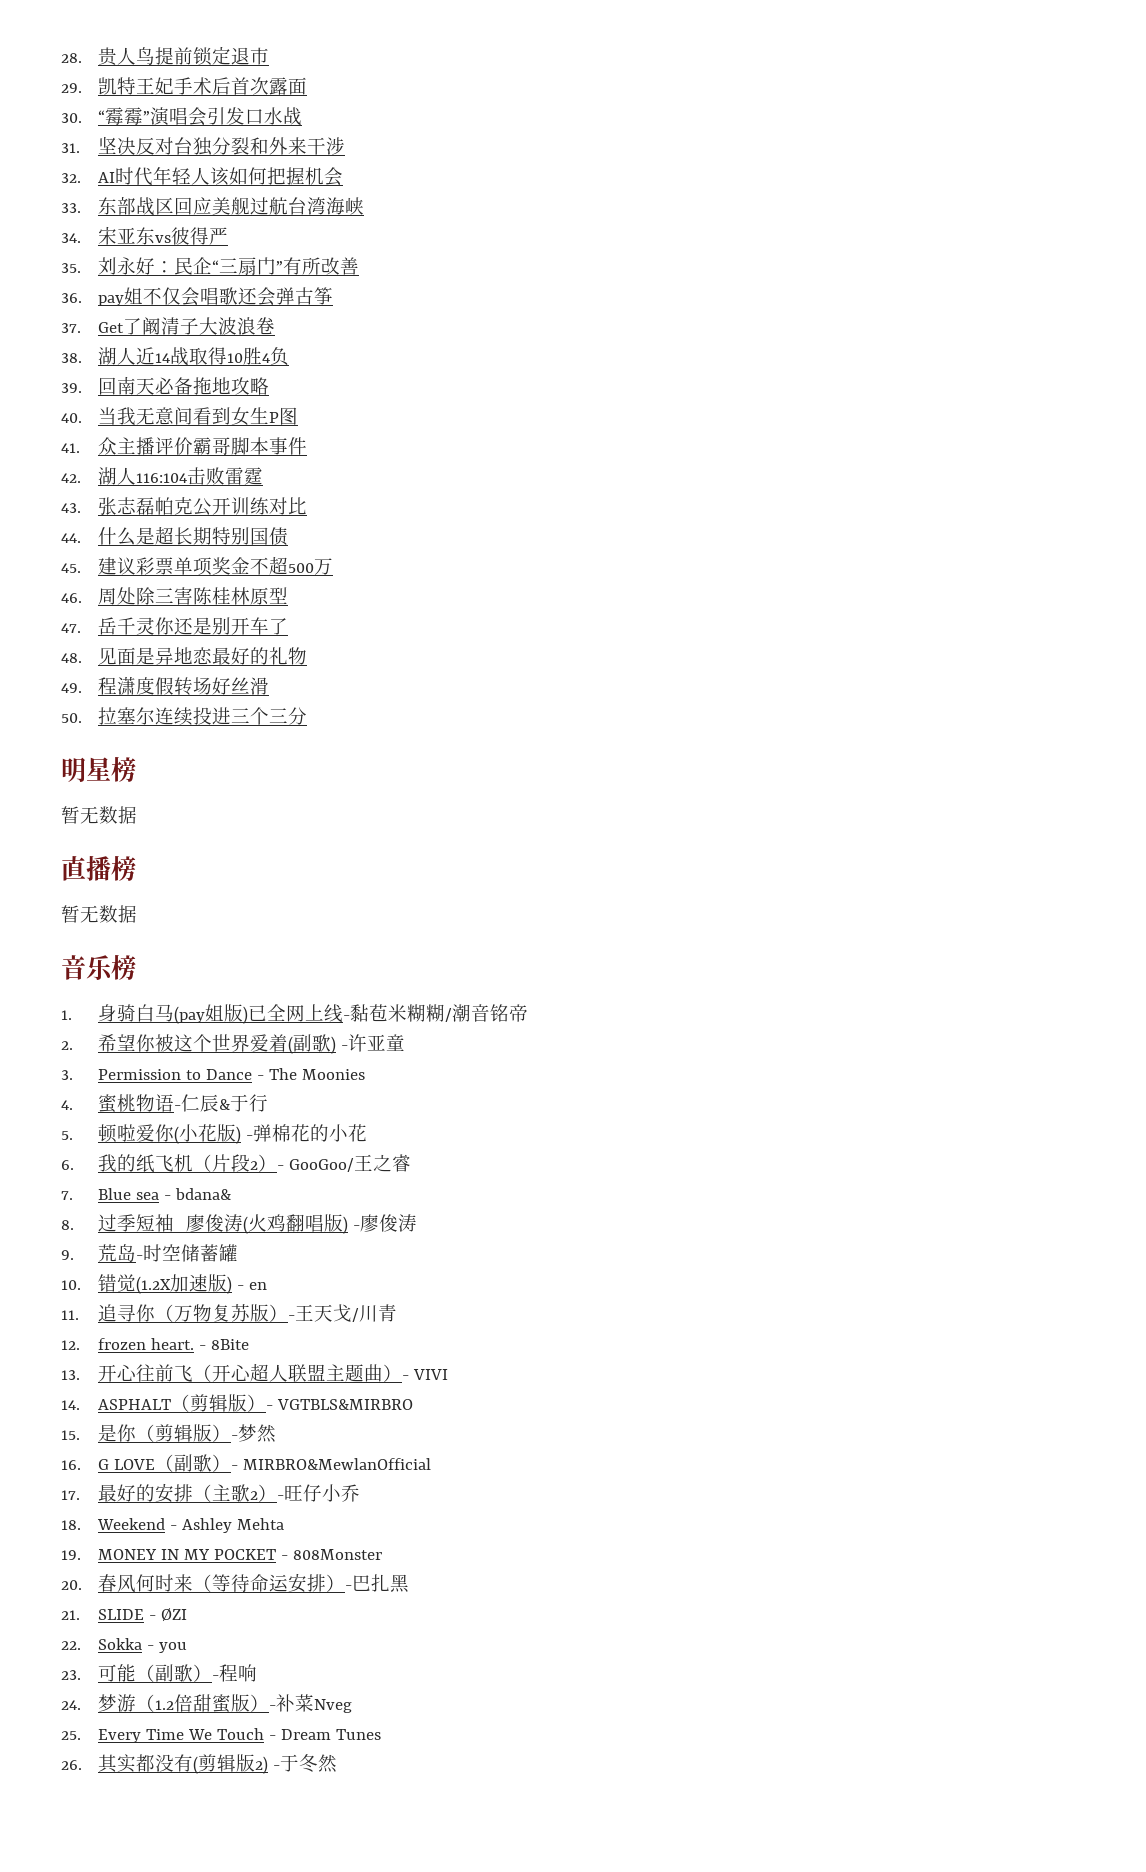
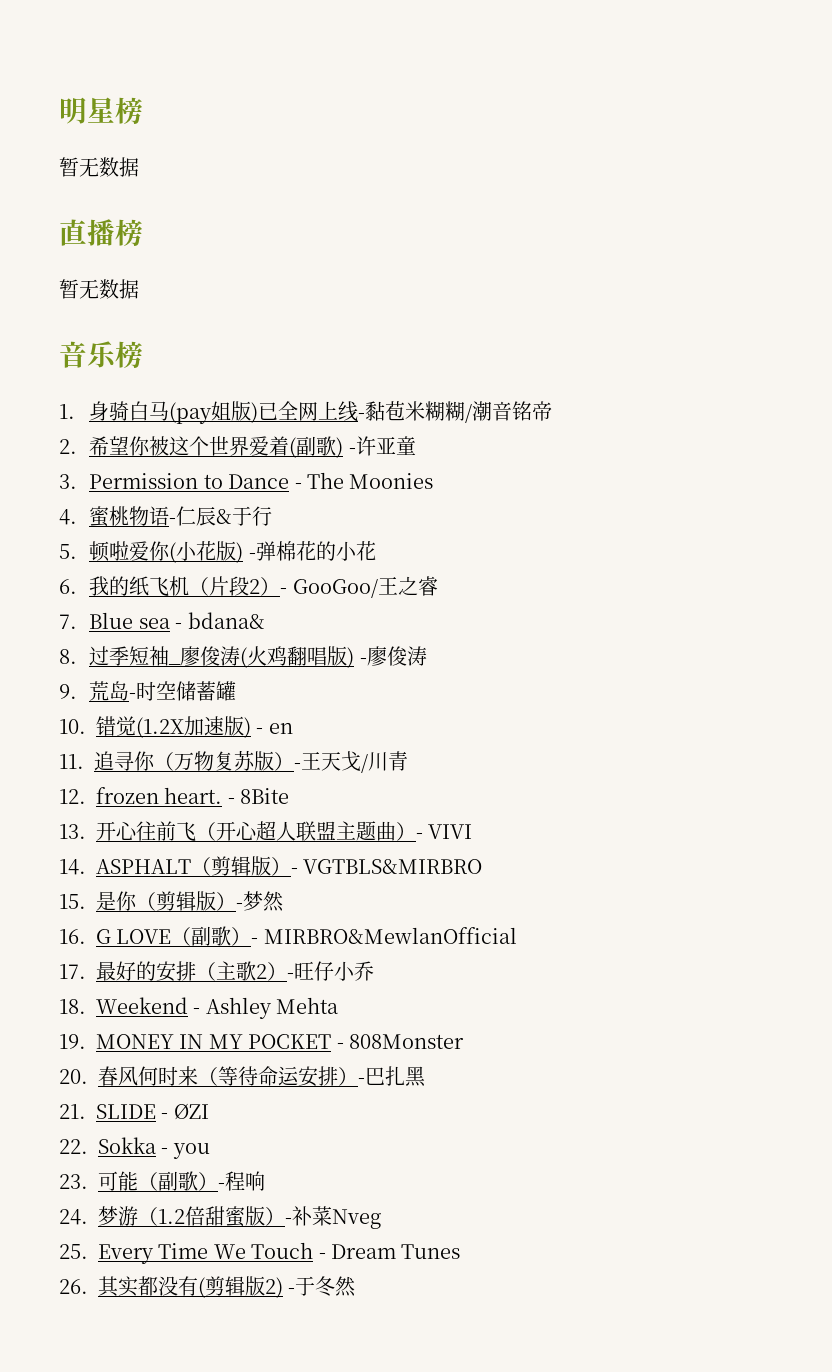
[61,46,269,66] [61,77,307,95] [61,107,302,126] [61,136,345,156] [61,166,343,186] [61,197,364,216] [61,226,228,245] [61,257,359,275] [61,287,333,306] [61,317,275,335] [61,347,289,366] [61,376,269,395] [61,407,298,426] [61,437,307,455] [61,467,263,485] [61,497,307,516] [61,526,288,546] [61,556,333,576] [61,587,288,605] [61,617,288,635] [61,647,307,665] [61,676,269,696] [61,707,307,726] 28.贵人鸟提前锁定退市 // 29.凯特王妃手术后首次露面 // 30. “霉霉”演唱会引发口水战 // 31.坚决反对台独分裂和外来干涉 // 32. AI时代年轻人该如何把握机会 // 33.东部战区回应美舰过航台湾海峡 // 34.宋亚东vs彼得严 // 35.刘永好：民企“三扇门”有所改善 // 36. pay姐不仅会唱歌还会弹古筝 // 37. Get了阚清子大波浪卷 // 38.湖人近14战取得10胜4负 // 39.回南天必备拖地攻略 // 40.当我无意间看到女生P图 // 41.众主播评价霸哥脚本事件 // 42.湖人116:104击败雷霆 // 43.张志磊帕克公开训练对比 // 44.什么是超长期特别国债 // 45.建议彩票单项奖金不超500万 // 46.周处除三害陈桂林原型 // 47.岳千灵你还是别开车了 // 48.见面是异地恋最好的礼物 // 49.程潇度假转场好丝滑 // 50.拉塞尔连续投进三个三分 // -> (59, 110) none

